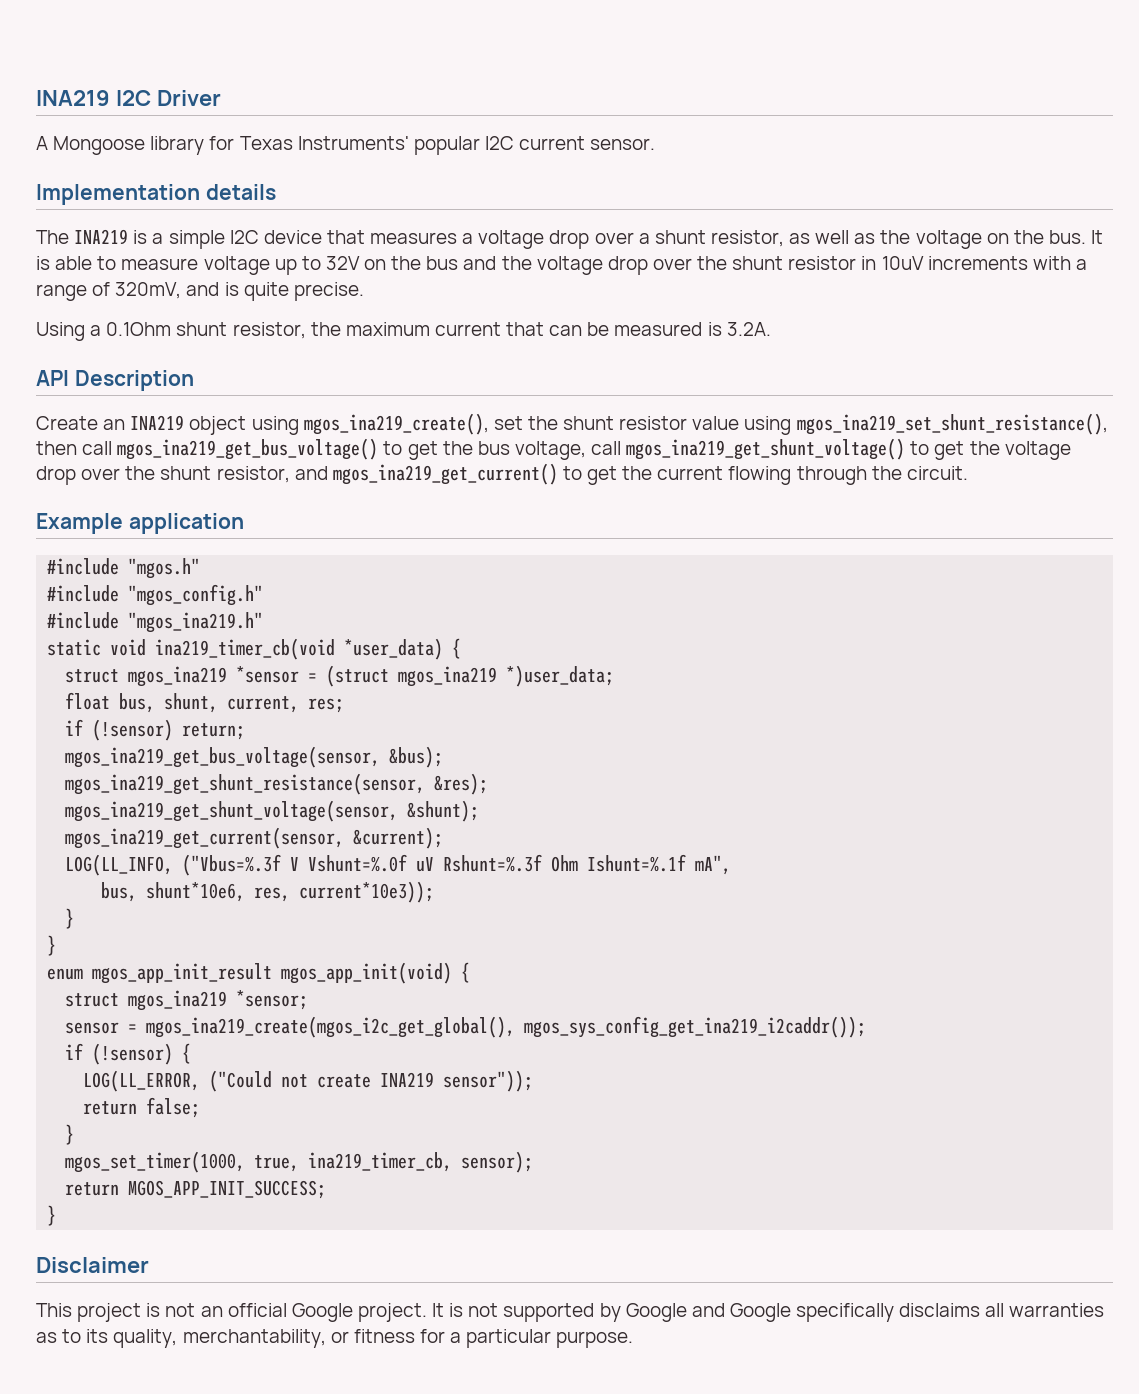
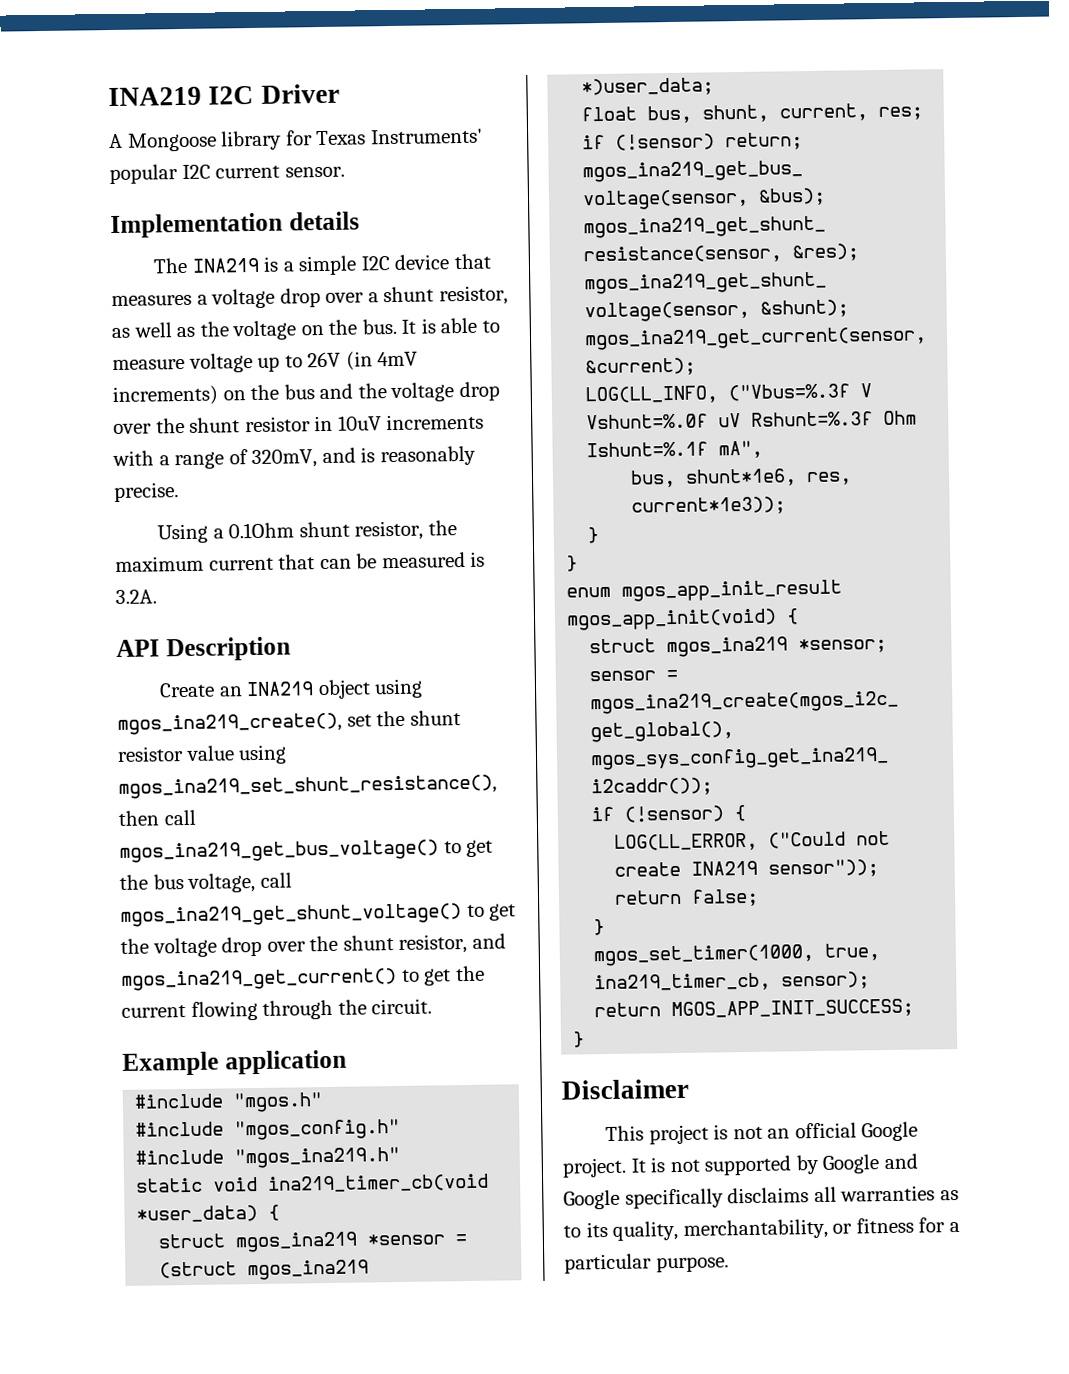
[325,256,360,270] 32V -> [307,351,419,371] [112,385,218,407] 26V (in 4mV increments)
[243,282,289,301] quite -> [379,445,476,467] reasonably
[146,881,435,903] shunt*10e6, res, current*10e3)); -> [685,468,853,487] [631,496,787,516] shunt*1e6, res, current*1e3));

